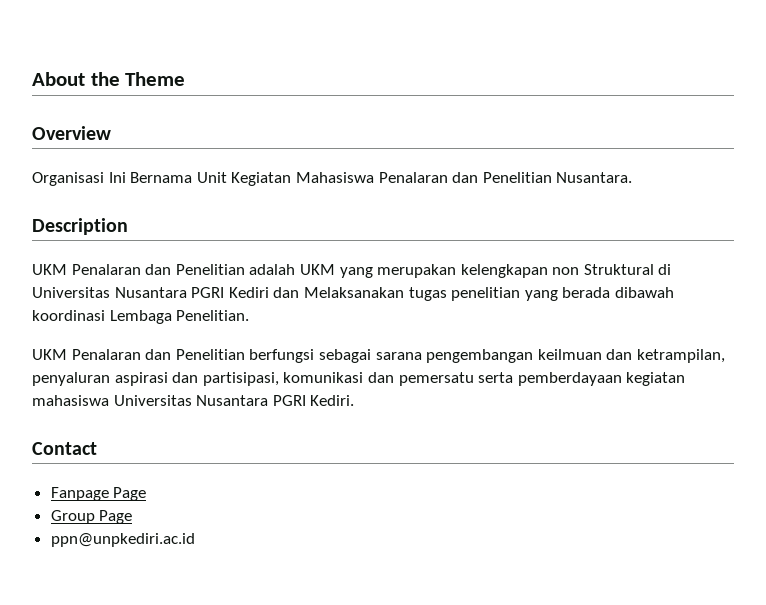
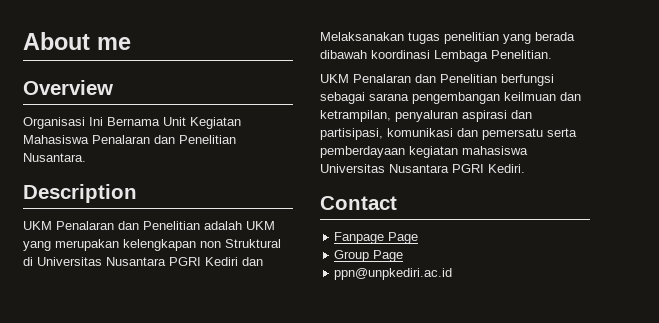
[90,72,186,86] the Theme -> [97,37,131,50] me

